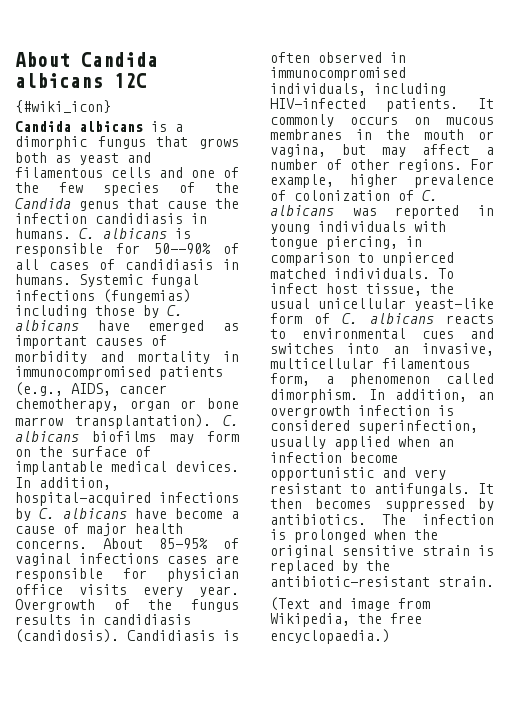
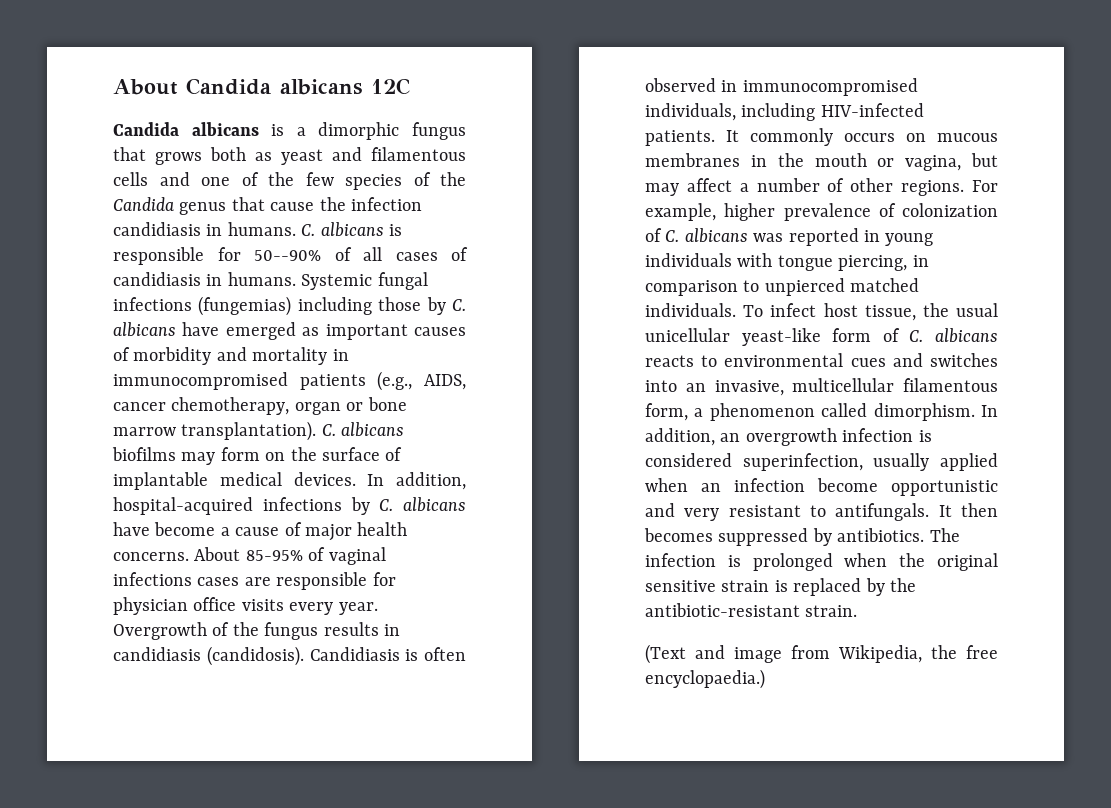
[15,100,111,113] // {#wiki_icon} -> (410, 86) none

